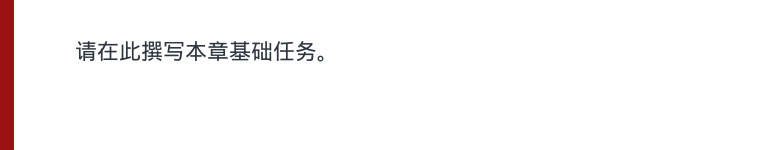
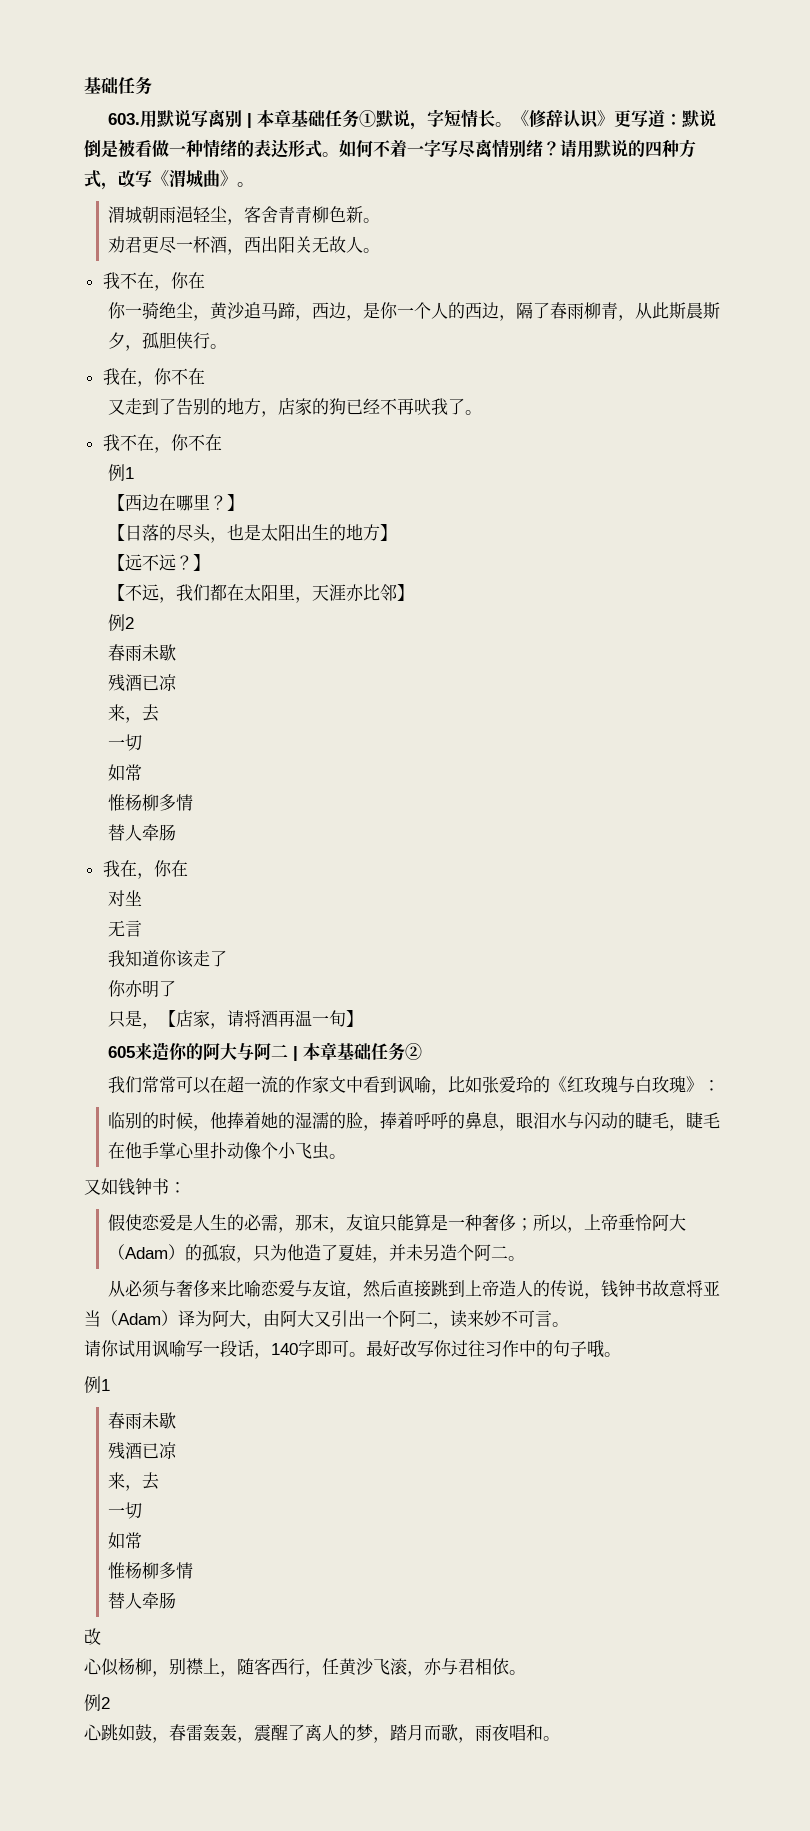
[75,41,317,62] 请在此撰写本章基础任务 -> [84,76,152,95] [108,109,717,130] [84,139,696,158] [84,170,254,190] [108,206,381,225] [108,236,381,255] [102,272,205,291] [108,302,721,321] [108,332,228,351] [102,368,205,387] [108,398,483,417] [102,434,222,453] [108,464,135,481] [108,494,245,511] [108,524,398,543] [108,554,211,571] [108,584,415,603] [108,614,135,631] [108,644,177,661] [108,674,178,691] [108,704,160,723] [108,734,143,751] [108,764,143,781] [108,793,194,811] [108,824,177,841] [102,860,188,879] [108,890,143,907] [108,920,143,937] [108,950,228,968] [108,980,177,998] [108,1010,364,1029] [108,1042,423,1061] [108,1075,721,1095] [108,1112,721,1131] [108,1142,347,1160] [84,1178,186,1196] [108,1214,687,1233] [108,1244,526,1263] [108,1280,721,1299] [84,1310,569,1329] [84,1340,621,1359] [84,1376,110,1393] [108,1412,177,1429] [108,1442,178,1459] [108,1472,160,1491] [108,1502,143,1519] [108,1532,143,1549] [108,1561,194,1579] [108,1592,177,1609] [84,1628,101,1645] [84,1657,526,1677] [84,1694,110,1711] [84,1724,543,1743] 基础任务 // 603.用默说写离别 | 本章基础任务①默说，字短情长。《修辞认识》更写道：默说倒是被看做一种情绪的表达形式。如何不着一字写尽离情别绪？请用默说的四种方式，改写《渭城曲》。 // 渭城朝雨浥轻尘，客舍青青柳色新。 // 劝君更尽一杯酒，西出阳关无故人。 // 我不在，你在 // 你一骑绝尘，黄沙追马蹄，西边，是你一个人的西边，隔了春雨柳青，从此斯晨斯夕，孤胆侠行。 // 我在，你不在 // 又走到了告别的地方，店家的狗已经不再吠我了。 // 我不在，你不在 // 例1 // 【西边在哪里？】 // 【日落的尽头，也是太阳出生的地方】 // 【远不远？】 // 【不远，我们都在太阳里，天涯亦比邻】 // 例2 // 春雨未歇 // 残酒已凉 // 来，去 // 一切 // 如常 // 惟杨柳多情 // 替人牵肠 // 我在，你在 // 对坐 // 无言 // 我知道你该走了 // 你亦明了 // 只是，【店家，请将酒再温一旬】 // 605来造你的阿大与阿二 | 本章基础任务② // 我们常常可以在超一流的作家文中看到讽喻，比如张爱玲的《红玫瑰与白玫瑰》： // 临别的时候，他捧着她的湿濡的脸，捧着呼呼的鼻息，眼泪水与闪动的睫毛，睫毛在他手掌心里扑动像个小飞虫。 // 又如钱钟书： // 假使恋爱是人生的必需，那末，友谊只能算是一种奢侈；所以，上帝垂怜阿大（Adam）的孤寂，只为他造了夏娃，并未另造个阿二。 // 从必须与奢侈来比喻恋爱与友谊，然后直接跳到上帝造人的传说，钱钟书故意将亚当（Adam）译为阿大，由阿大又引出一个阿二，读来妙不可言。 // 请你试用讽喻写一段话，140字即可。最好改写你过往习作中的句子哦。 // 例1 // 春雨未歇 // 残酒已凉 // 来，去 // 一切 // 如常 // 惟杨柳多情 // 替人牵肠 // 改 // 心似杨柳，别襟上，随客西行，任黄沙飞滚，亦与君相依。 // 例2 // 心跳如鼓，春雷轰轰，震醒了离人的梦，踏月而歌，雨夜唱和

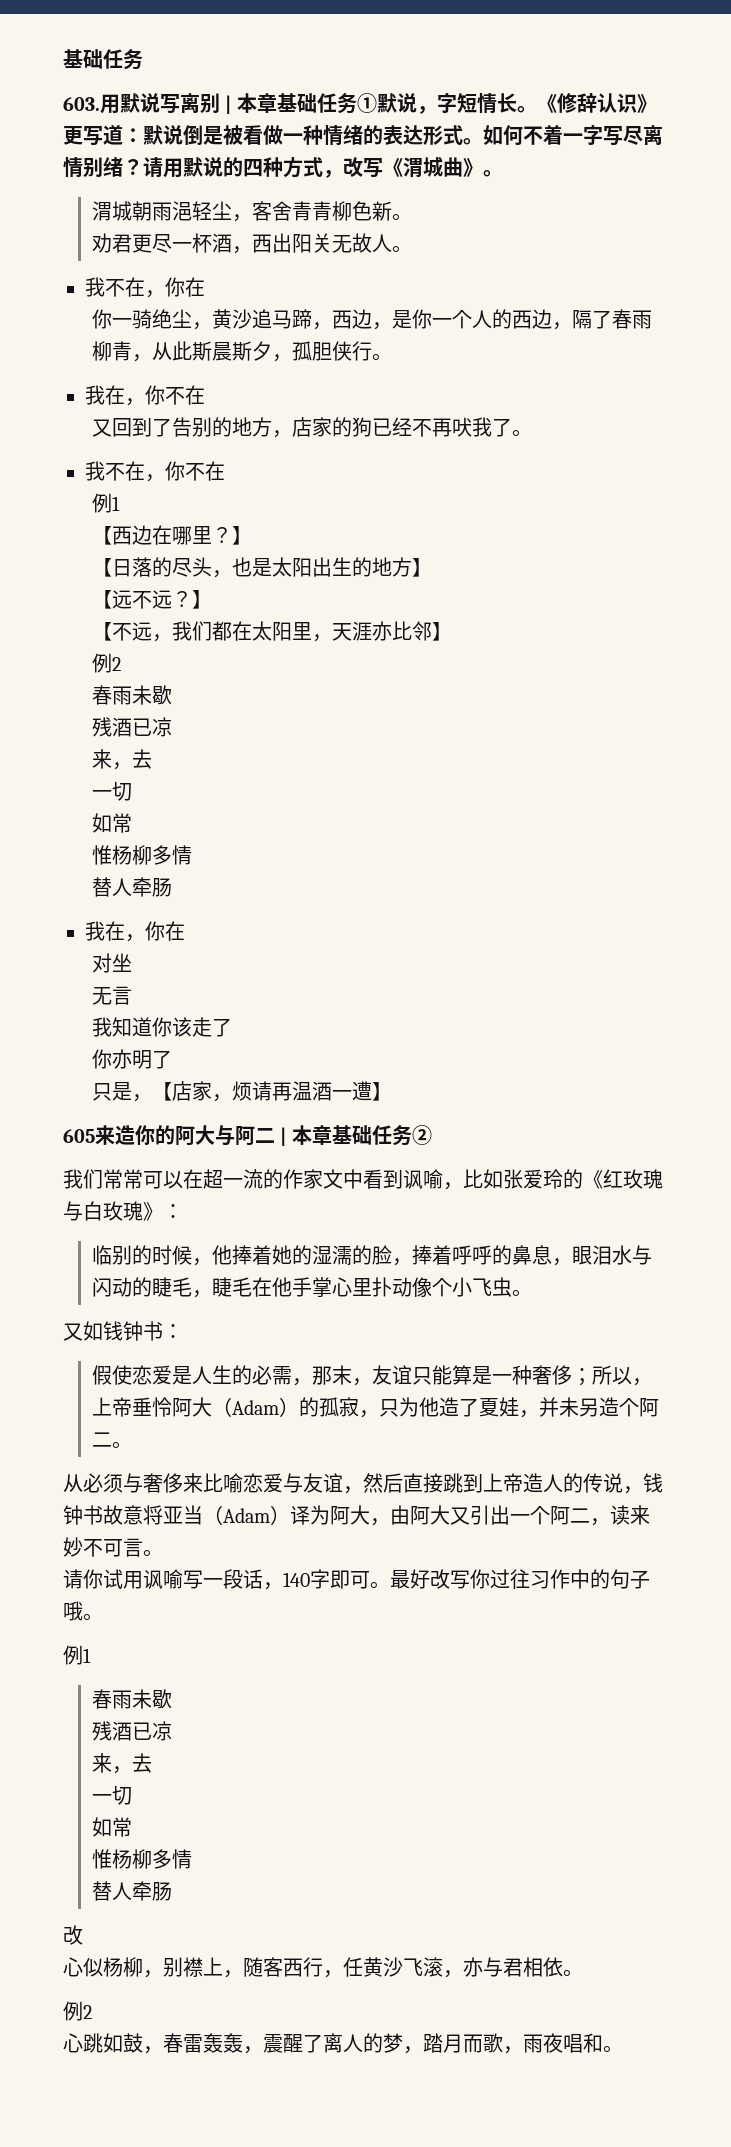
[125,398,143,415] 走 -> [112,418,133,437] 回
[227,1010,347,1027] 请将酒再温一旬 -> [232,1081,373,1101] 烦请再温酒一遭

